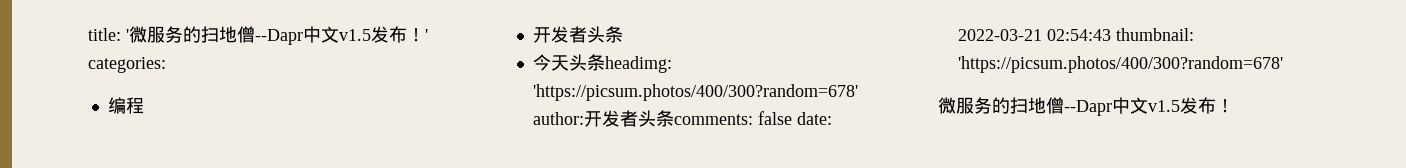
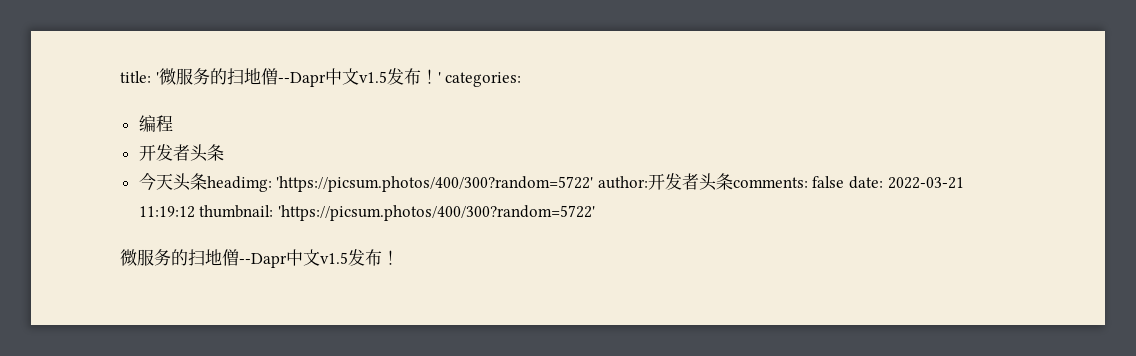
[532,84,858,101] 'https://picsum.photos/400/300?random=678' -> [276,176,594,192] 'https://picsum.photos/400/300?random=5722'
[1046,28,1194,41] [957,56,1283,73] 02:54:43 thumbnail: 'https://picsum.photos/400/300?random=678' -> [138,205,595,221] 11:19:12 thumbnail: 'https://picsum.photos/400/300?random=5722'

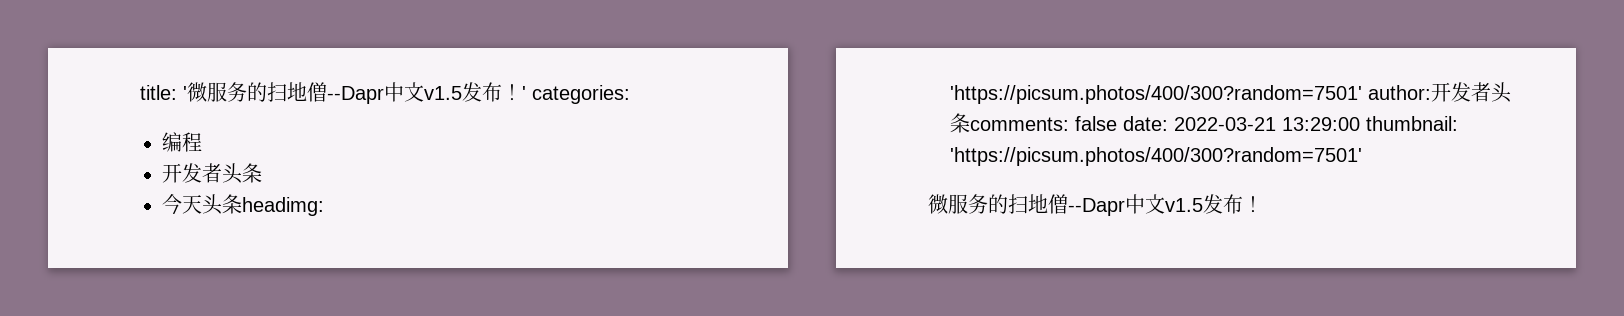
[276,176,594,192] 'https://picsum.photos/400/300?random=5722' -> [950,85,1362,104] 'https://picsum.photos/400/300?random=7501'
[138,205,595,221] 11:19:12 thumbnail: 'https://picsum.photos/400/300?random=5722' -> [1282,116,1458,131] [950,147,1362,166] 13:29:00 thumbnail: 'https://picsum.photos/400/300?random=7501'

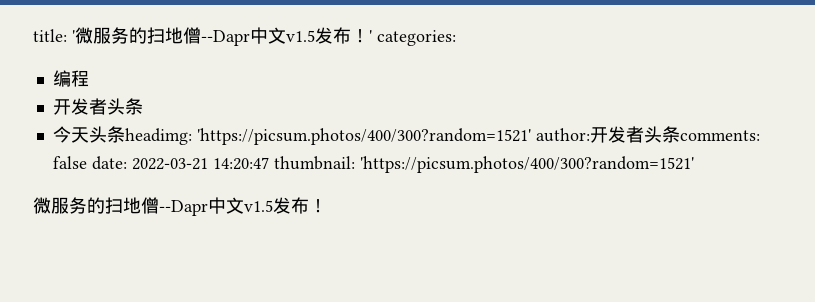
[950,85,1362,104] 'https://picsum.photos/400/300?random=7501' -> [196,128,531,145] 'https://picsum.photos/400/300?random=1521'
[1282,116,1458,131] [950,147,1362,166] 13:29:00 thumbnail: 'https://picsum.photos/400/300?random=7501' -> [212,156,694,173] 14:20:47 thumbnail: 'https://picsum.photos/400/300?random=1521'

